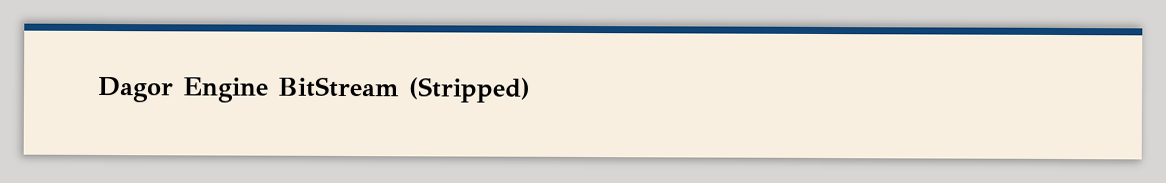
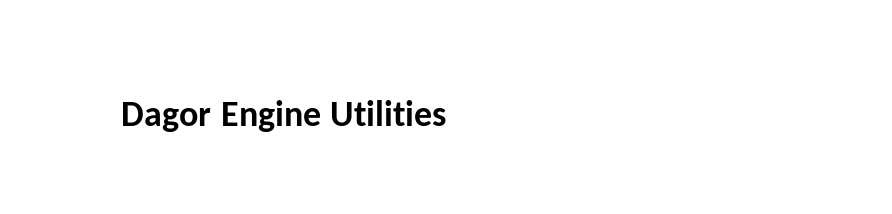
[277,76,531,103] BitStream (Stripped) -> [330,100,447,126] Utilities

